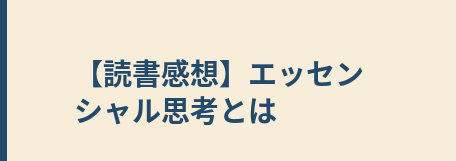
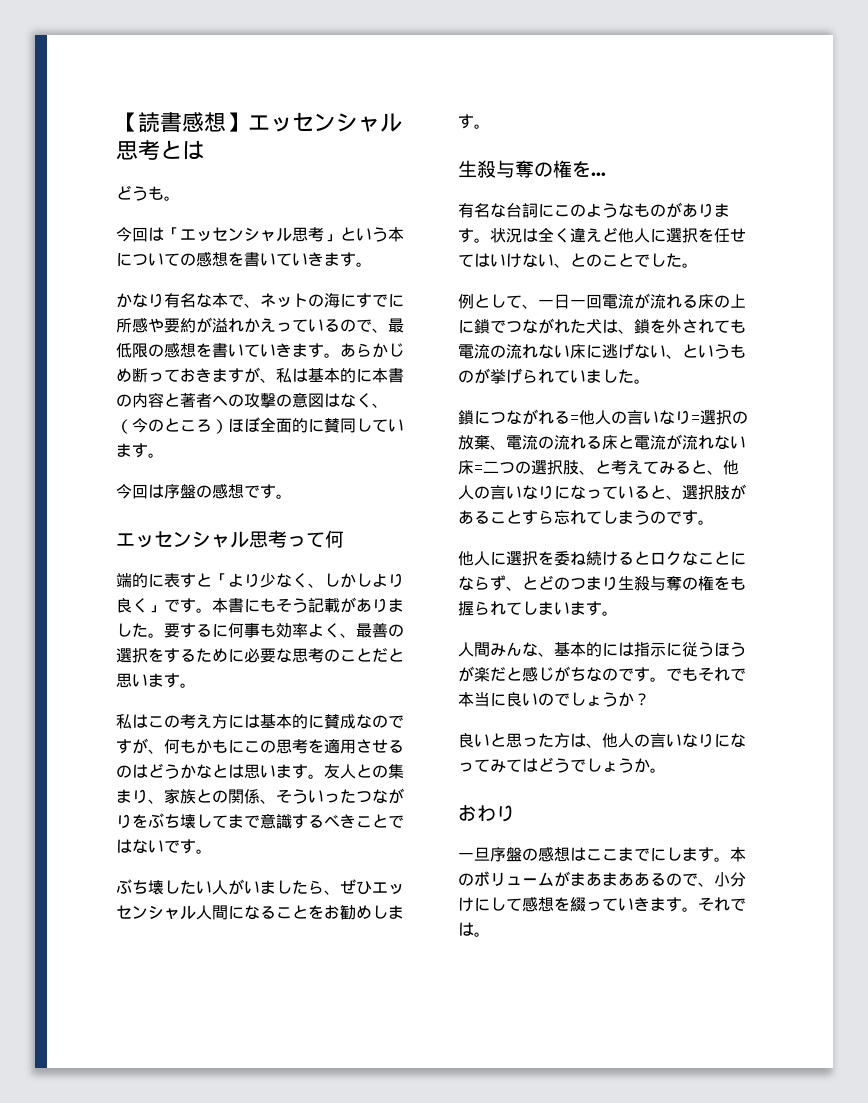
(277, 111) none -> [116,185,180,201] [116,227,404,242] [116,251,372,267] [116,293,404,308] [116,317,404,333] [116,342,404,358] [116,367,404,383] [116,392,388,408] [116,417,404,434] [116,443,164,458] [116,483,292,499] [116,530,344,548] [116,573,404,588] [116,597,404,613] [116,623,404,638] [116,648,404,663] [116,673,196,688] [116,714,404,729] [116,738,404,754] [116,763,404,779] [116,788,404,804] [116,813,404,829] [116,839,212,854] [116,879,404,895] [116,905,404,920] [458,114,490,129] [458,160,606,178] [458,202,730,218] [458,227,746,243] [458,253,698,268] [458,293,746,309] [458,318,746,334] [458,343,746,359] [458,368,650,384] [458,409,748,425] [458,434,746,450] [458,460,739,475] [458,484,746,500] [458,510,714,525] [458,551,746,566] [458,575,746,591] [458,601,618,616] [458,642,746,657] [458,666,746,682] [458,692,650,707] [458,733,746,748] [458,757,666,773] [458,805,515,822] [458,846,746,862] [458,871,746,887] [458,896,746,912] [458,922,490,937] // どうも。 // 今回は「エッセンシャル思考」という本についての感想を書いていきます。 // かなり有名な本で、ネットの海にすでに所感や要約が溢れかえっているので、最低限の感想を書いていきます。あらかじめ断っておきますが、私は基本的に本書の内容と著者への攻撃の意図はなく、（今のところ）ほぼ全面的に賛同しています。 // 今回は序盤の感想です。 // エッセンシャル思考って何 // 端的に表すと「より少なく、しかしより良く」です。本書にもそう記載がありました。要するに何事も効率よく、最善の選択をするために必要な思考のことだと思います。 // 私はこの考え方には基本的に賛成なのですが、何もかもにこの思考を適用させるのはどうかなとは思います。友人との集まり、家族との関係、そういったつながりをぶち壊してまで意識するべきことではないです。 // ぶち壊したい人がいましたら、ぜひエッセンシャル人間になることをお勧めします。 // 生殺与奪の権を… // 有名な台詞にこのようなものがあります。状況は全く違えど他人に選択を任せてはいけない、とのことでした。 // 例として、一日一回電流が流れる床の上に鎖でつながれた犬は、鎖を外されても電流の流れない床に逃げない、というものが挙げられていました。 // 鎖につながれる=他人の言いなり=選択の放棄、電流の流れる床と電流が流れない床=二つの選択肢、と考えてみると、他人の言いなりになっていると、選択肢があることすら忘れてしまうのです。 // 他人に選択を委ね続けるとロクなことにならず、とどのつまり生殺与奪の権をも握られてしまいます。 // 人間みんな、基本的には指示に従うほうが楽だと感じがちなのです。でもそれで本当に良いのでしょうか？ // 良いと思った方は、他人の言いなりになってみてはどうでしょうか。 // おわり // 一旦序盤の感想はここまでにします。本のボリュームがまあまああるので、小分けにして感想を綴っていきます。それでは。

